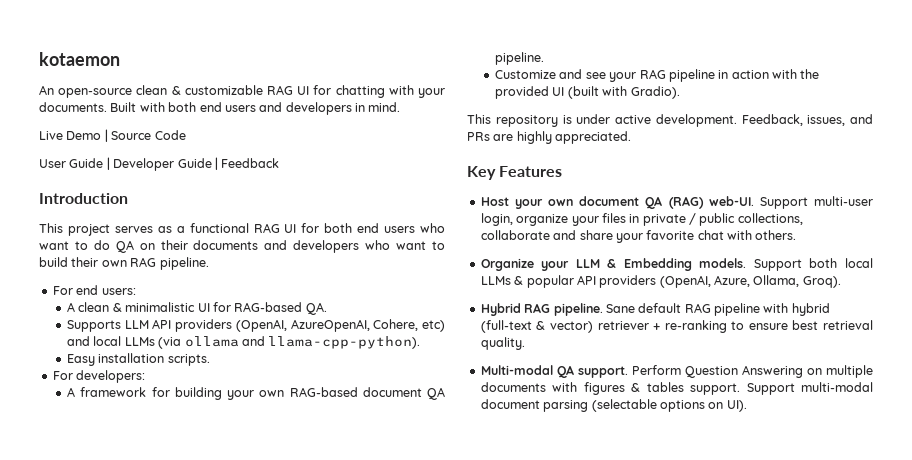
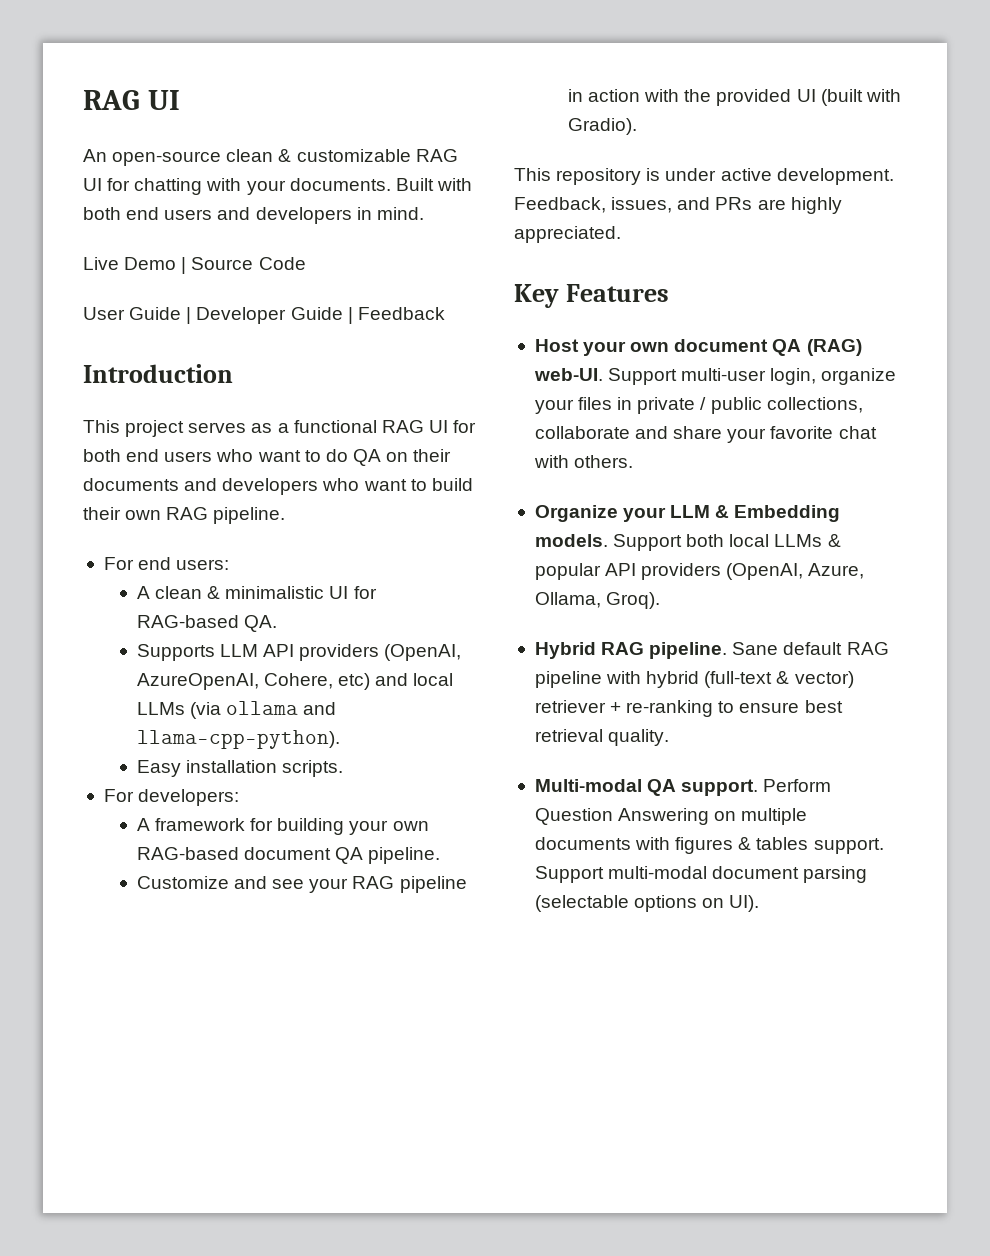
[39,52,120,66] kotaemon -> [83,90,181,110] RAG UI

